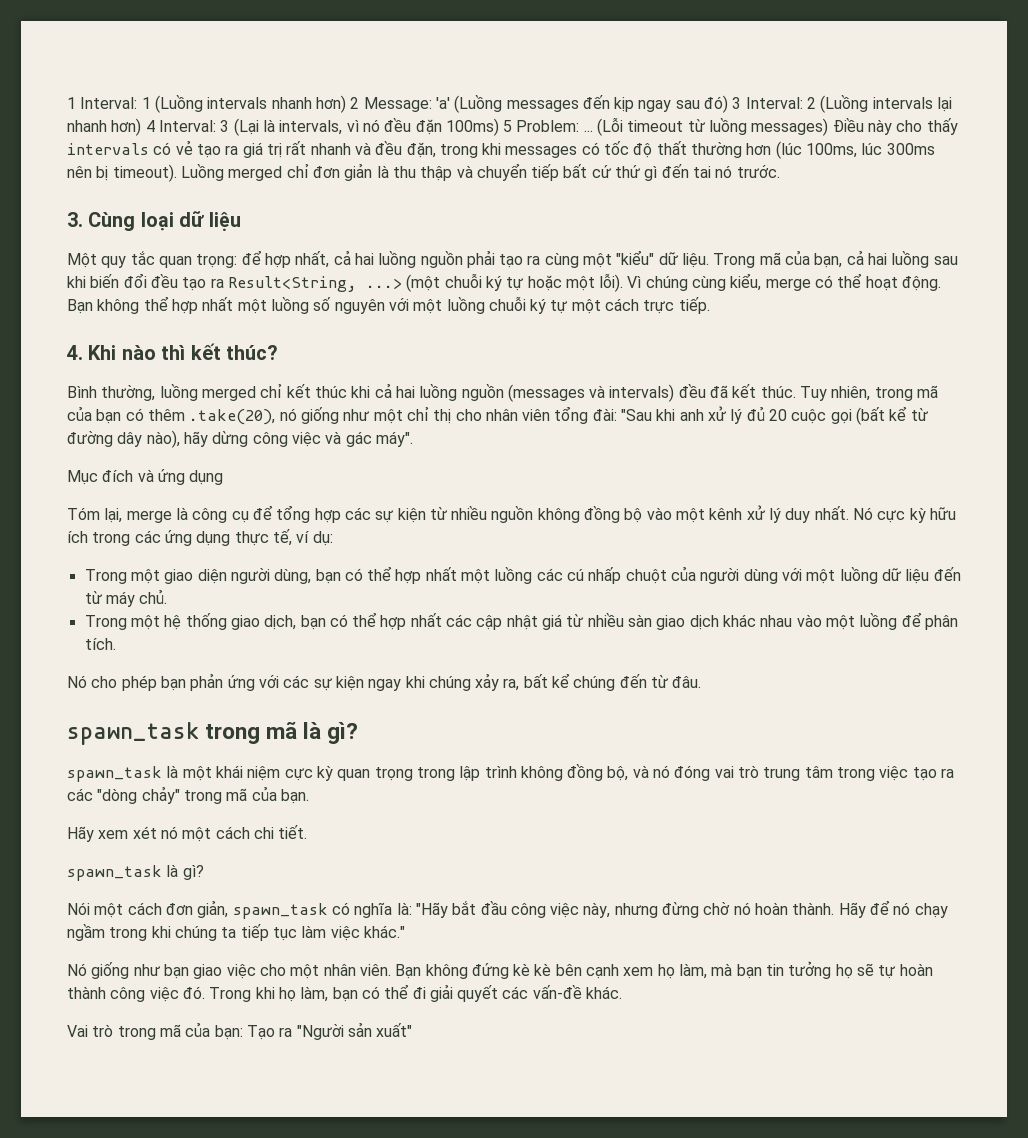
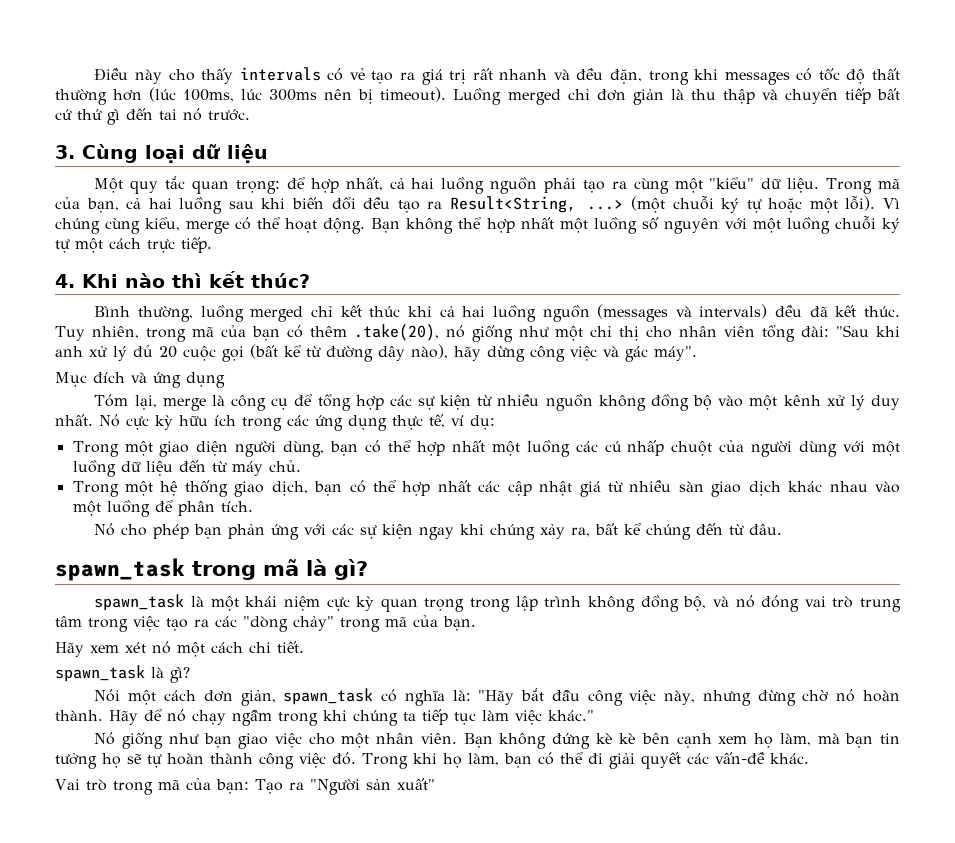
[67,95,953,113] [67,117,829,136] 1 Interval: 1 (Luồng intervals nhanh hơn) 2 Message: 'a' (Luồng messages đến kịp ngay sau đó) 3 Interval: 2 (Luồng intervals lại nhanh hơn) 4 Interval: 3 (Lại là intervals, vì nó đều đặn 100ms) 5 Problem: ... (Lỗi timeout từ luồng messages) -> (94, 74) none

